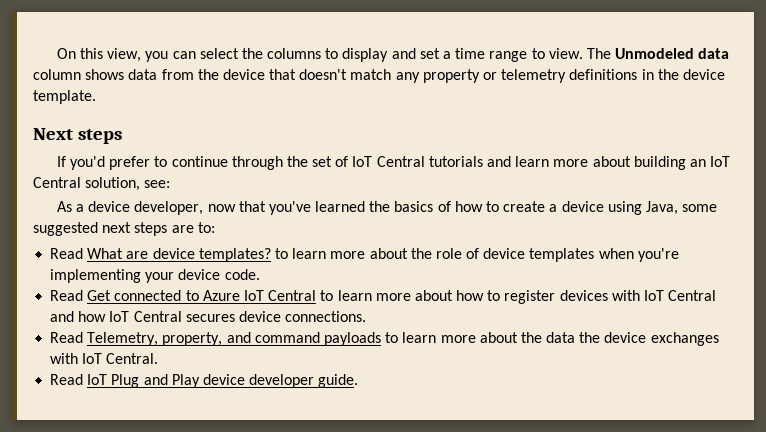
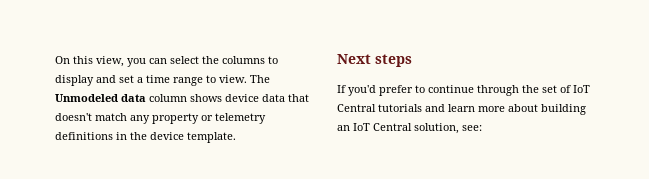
[128,69,265,80] data from the device -> [225,94,285,102] device data
[56,201,718,215] [33,222,215,236] [50,248,679,262] [50,269,260,283] [50,290,717,304] [50,311,367,322] [50,332,719,346] [50,353,159,364] [50,374,359,388] // As a device developer, now that you've learned the basics of how to create a device using Java, some suggested next steps are to: // Read What are device templates? to learn more about the role of device templates when you're implementing your device code. // Read Get connected to Azure IoT Central to learn more about how to register devices with IoT Central and how IoT Central secures device connections. // Read Telemetry, property, and command payloads to learn more about the data the device exchanges with IoT Central. // Read IoT Plug and Play device developer guide. -> (482, 128) none

